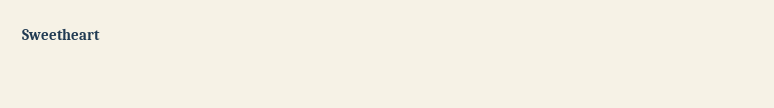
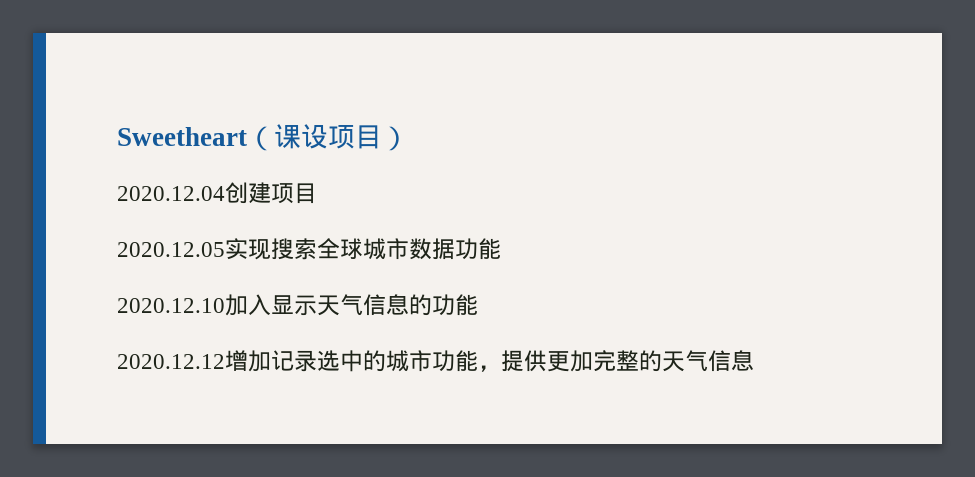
(100, 34) none -> [247,124,409,151] [117,182,317,204] [117,238,501,260] [117,294,478,316] [117,350,754,372] （课设项目） // 2020.12.04创建项目 // 2020.12.05实现搜索全球城市数据功能 // 2020.12.10加入显示天气信息的功能 // 2020.12.12增加记录选中的城市功能，提供更加完整的天气信息

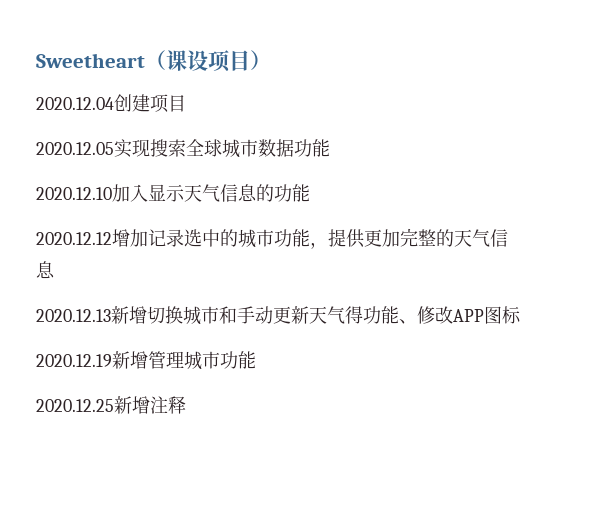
(754, 360) none -> [36,306,521,325] [36,351,256,370] [36,396,186,414] // 2020.12.13新增切换城市和手动更新天气得功能、修改APP图标 // 2020.12.19新增管理城市功能 // 2020.12.25新增注释

